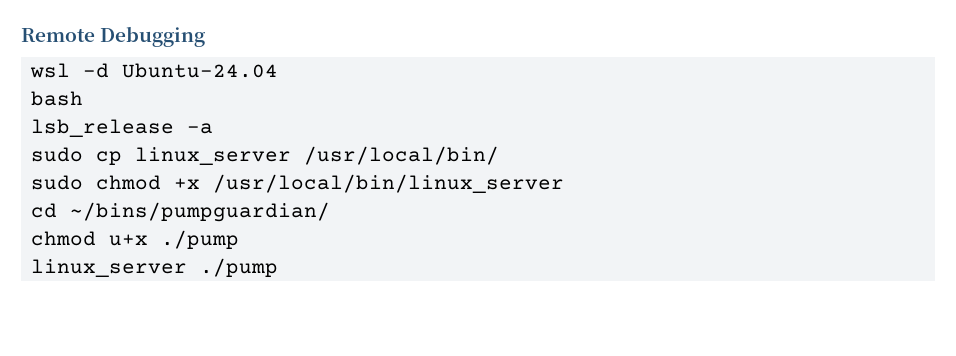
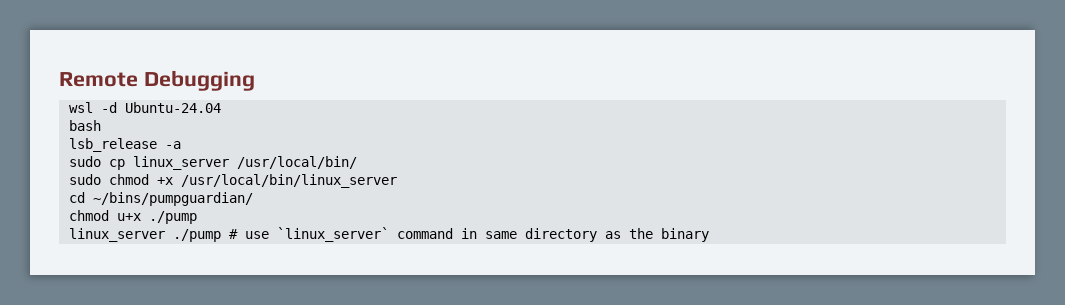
(278, 267) none -> [228,227,709,242] # use `linux_server` command in same directory as the binary

